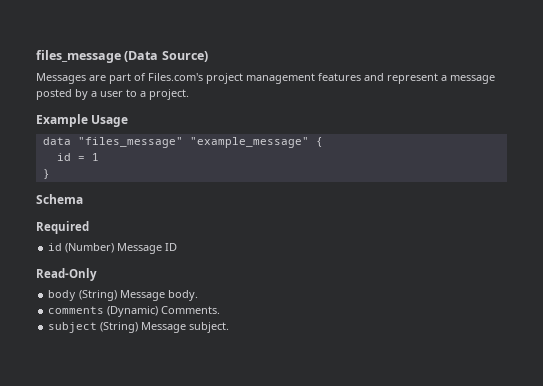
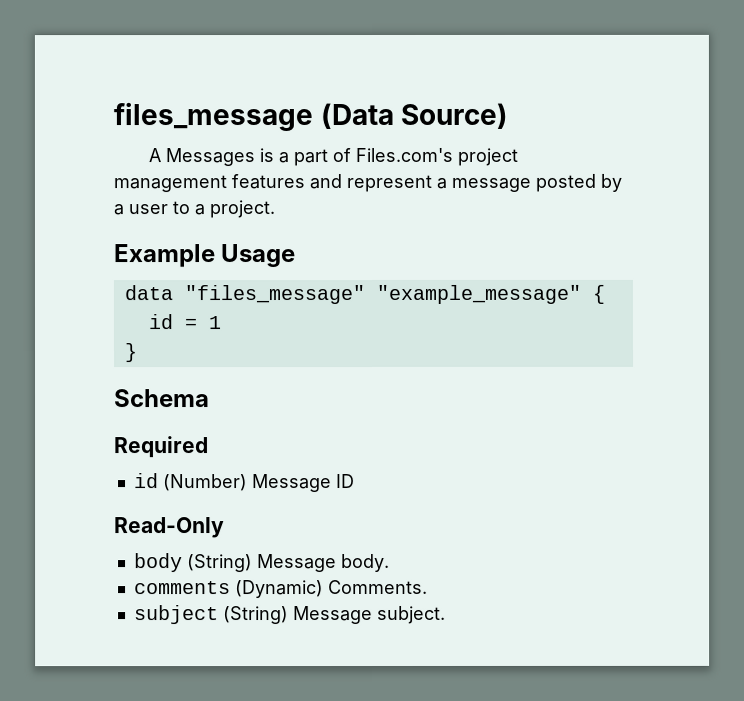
[36,73,106,84] Messages are -> [148,148,290,167] A Messages is a

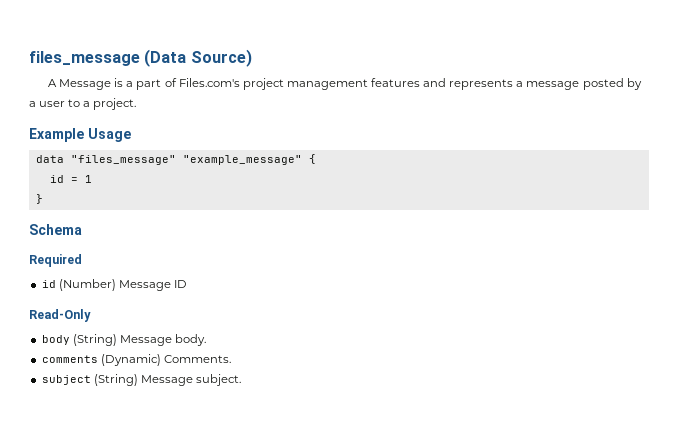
[165,148,256,167] Messages -> [59,79,112,90] Message
[346,174,432,193] represent -> [449,79,514,90] represents

